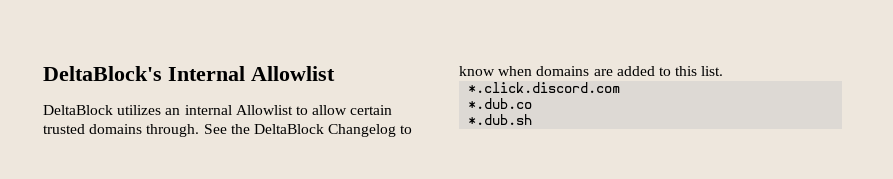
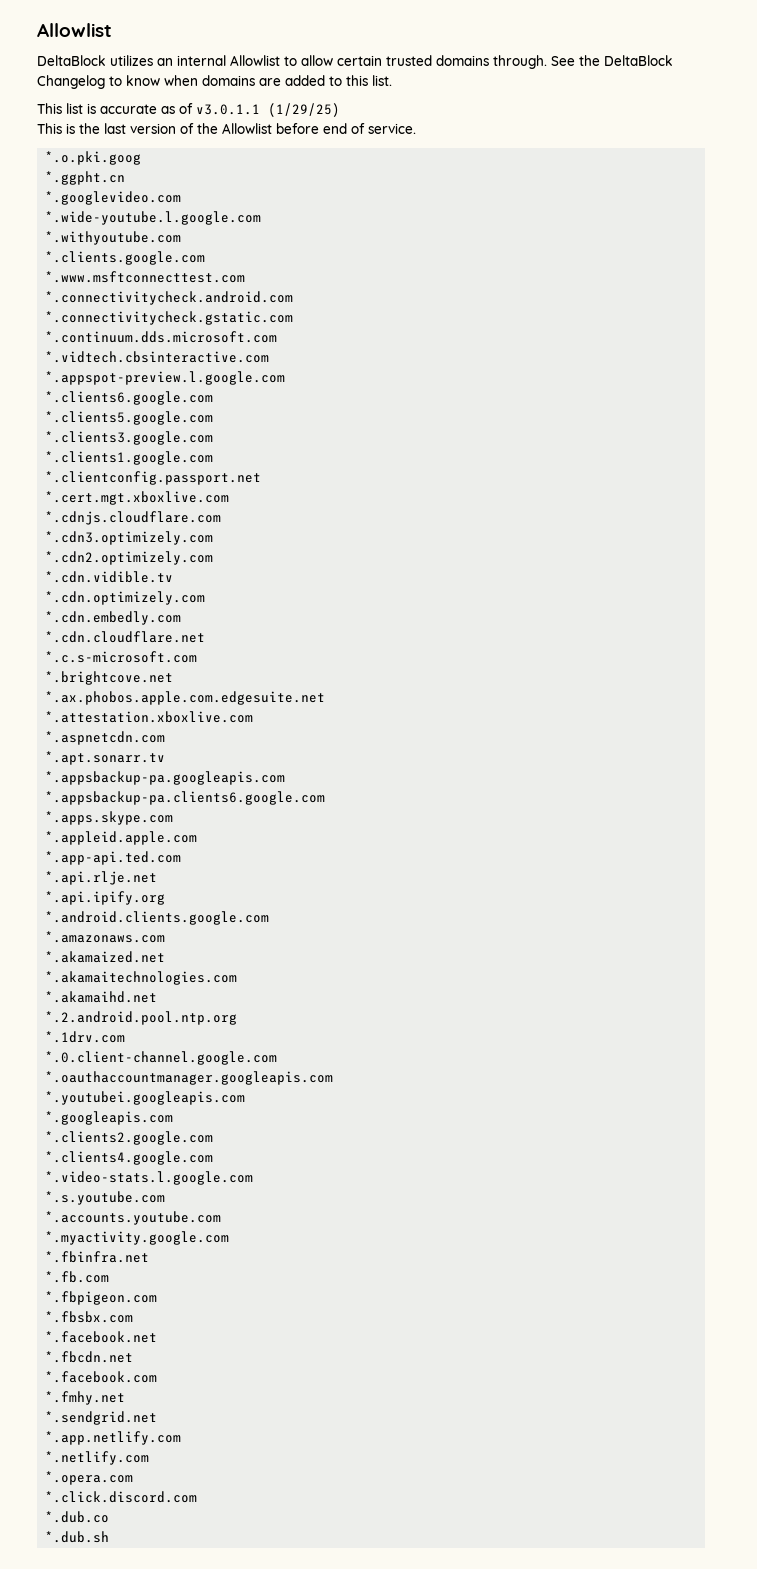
[43,66,245,81] DeltaBlock's Internal -> (37, 30) none
(724, 71) none -> [37,103,340,117] [37,123,416,134] [45,151,142,165] [45,171,126,185] [45,191,182,205] [45,211,262,225] [45,231,182,245] [45,251,206,265] [45,271,246,283] [45,291,294,305] [45,311,294,325] [45,331,278,343] [45,351,270,363] [45,371,286,385] [45,391,214,405] [45,411,214,425] [45,431,214,445] [45,451,214,465] [45,471,262,485] [45,491,230,505] [45,511,222,525] [45,531,214,545] [45,551,214,565] [45,571,174,583] [45,591,206,605] [45,611,182,625] [45,631,206,643] [45,651,198,663] [45,671,174,685] [45,691,326,705] [45,711,254,723] [45,731,166,745] [45,751,166,765] [45,771,286,785] [45,791,326,805] [45,811,174,825] [45,831,198,845] [45,851,182,865] [45,871,158,885] [45,891,166,905] [45,911,270,925] [45,931,166,943] [45,951,166,963] [45,971,238,985] [45,991,158,1003] [45,1011,238,1025] [45,1031,126,1043] [45,1051,278,1065] [45,1071,334,1085] [45,1091,246,1105] [45,1111,174,1125] [45,1131,214,1145] [45,1151,214,1165] [45,1171,254,1185] [45,1191,166,1205] [45,1211,222,1225] [45,1231,230,1245] [45,1251,150,1263] [45,1271,110,1283] [45,1291,158,1305] [45,1311,134,1323] [45,1331,158,1343] [45,1351,134,1363] [45,1371,158,1383] [45,1391,126,1405] [45,1411,158,1425] [45,1431,182,1445] [45,1451,150,1465] [45,1471,134,1485] // This list is accurate as of v3.0.1.1 (1/29/25) // This is the last version of the Allowlist before end of service. // *.o.pki.goog // *.ggpht.cn // *.googlevideo.com // *.wide-youtube.l.google.com // *.withyoutube.com // *.clients.google.com // *.www.msftconnecttest.com // *.connectivitycheck.android.com // *.connectivitycheck.gstatic.com // *.continuum.dds.microsoft.com // *.vidtech.cbsinteractive.com // *.appspot-preview.l.google.com // *.clients6.google.com // *.clients5.google.com // *.clients3.google.com // *.clients1.google.com // *.clientconfig.passport.net // *.cert.mgt.xboxlive.com // *.cdnjs.cloudflare.com // *.cdn3.optimizely.com // *.cdn2.optimizely.com // *.cdn.vidible.tv // *.cdn.optimizely.com // *.cdn.embedly.com // *.cdn.cloudflare.net // *.c.s-microsoft.com // *.brightcove.net // *.ax.phobos.apple.com.edgesuite.net // *.attestation.xboxlive.com // *.aspnetcdn.com // *.apt.sonarr.tv // *.appsbackup-pa.googleapis.com // *.appsbackup-pa.clients6.google.com // *.apps.skype.com // *.appleid.apple.com // *.app-api.ted.com // *.api.rlje.net // *.api.ipify.org // *.android.clients.google.com // *.amazonaws.com // *.akamaized.net // *.akamaitechnologies.com // *.akamaihd.net // *.2.android.pool.ntp.org // *.1drv.com // *.0.client-channel.google.com // *.oauthaccountmanager.googleapis.com // *.youtubei.googleapis.com // *.googleapis.com // *.clients2.google.com // *.clients4.google.com // *.video-stats.l.google.com // *.s.youtube.com // *.accounts.youtube.com // *.myactivity.google.com // *.fbinfra.net // *.fb.com // *.fbpigeon.com // *.fbsbx.com // *.facebook.net // *.fbcdn.net // *.facebook.com // *.fmhy.net // *.sendgrid.net // *.app.netlify.com // *.netlify.com // *.opera.com

